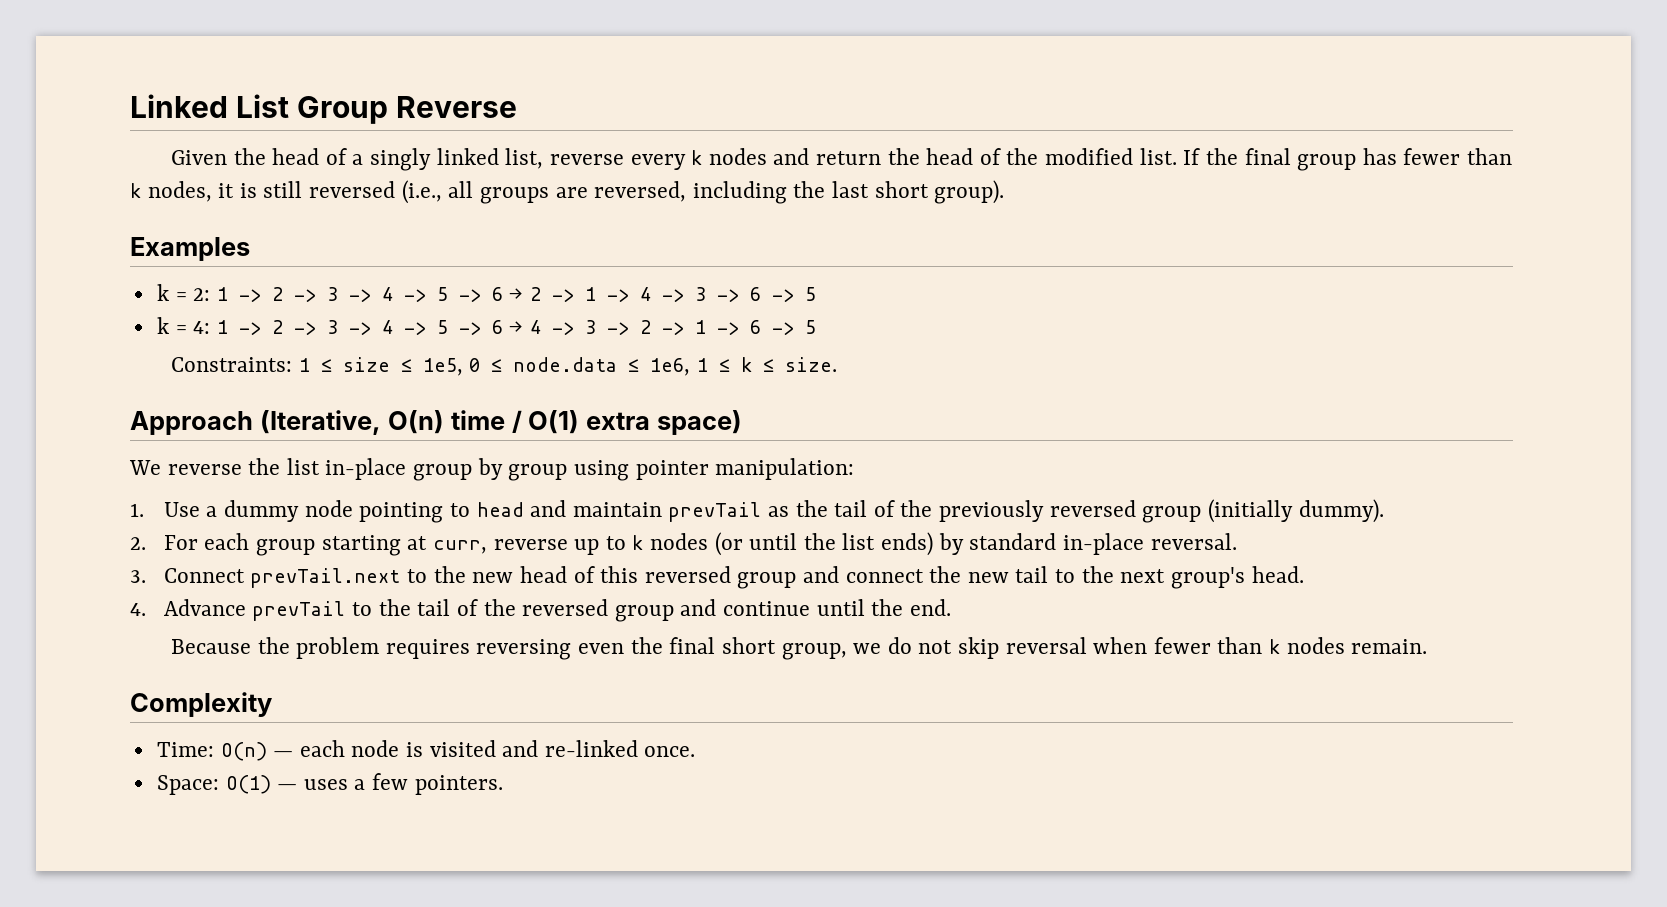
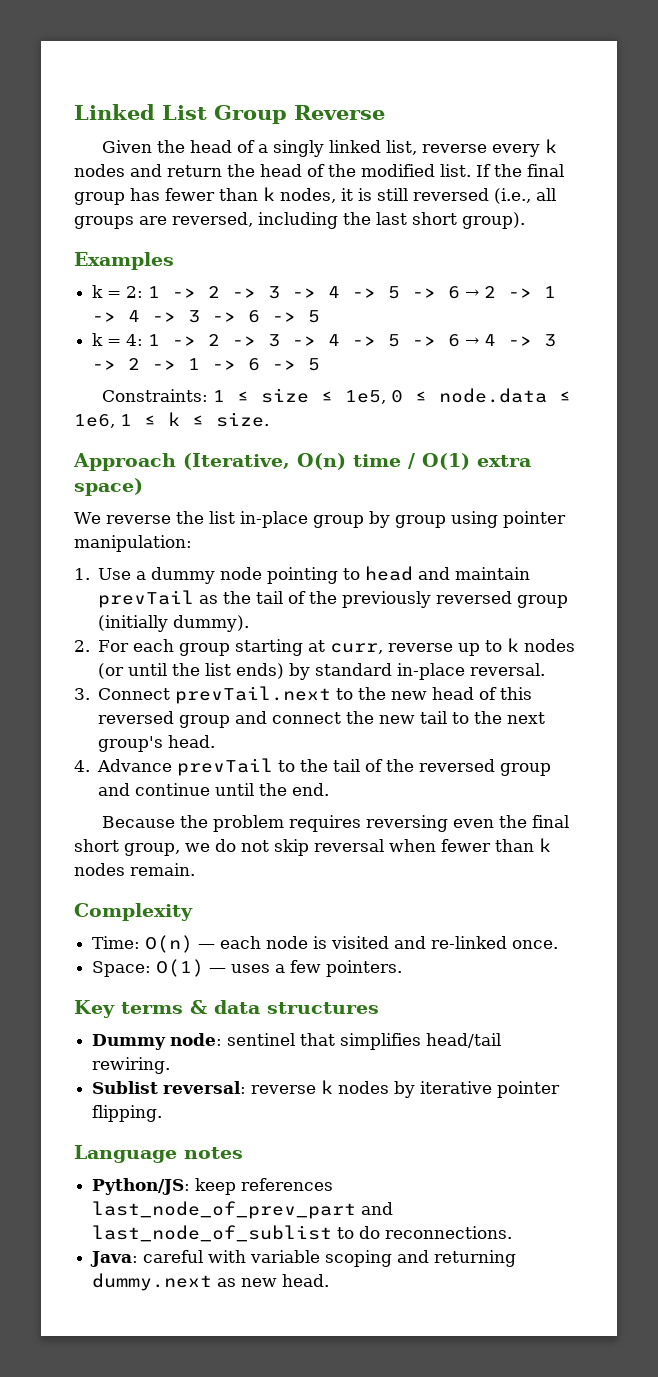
(503, 785) none -> [74,1000,379,1018] [92,1033,502,1050] [92,1057,171,1074] [92,1080,561,1098] [92,1105,163,1122] [74,1145,243,1163] [92,1178,334,1195] [92,1201,394,1219] [92,1225,513,1242] [90,1250,517,1267] [92,1273,330,1291] // Key terms & data structures // Dummy node: sentinel that simplifies head/tail rewiring. // Sublist reversal: reverse k nodes by iterative pointer flipping. // Language notes // Python/JS: keep references last_node_of_prev_part and last_node_of_sublist to do reconnections. // Java: careful with variable scoping and returning dummy.next as new head.

